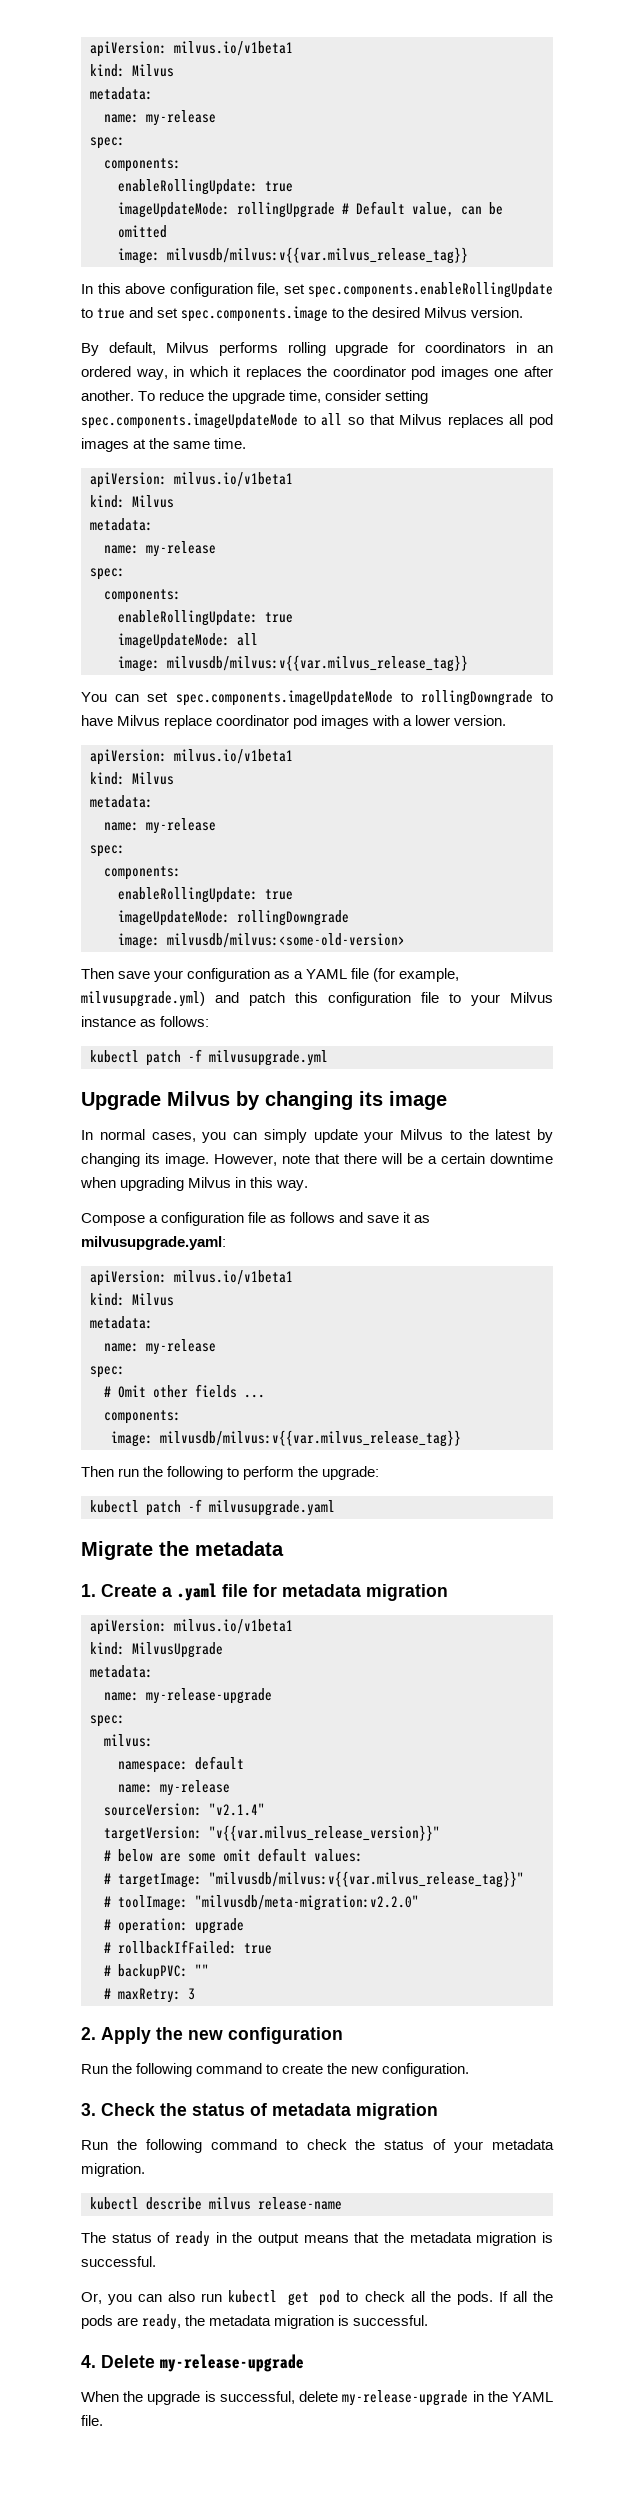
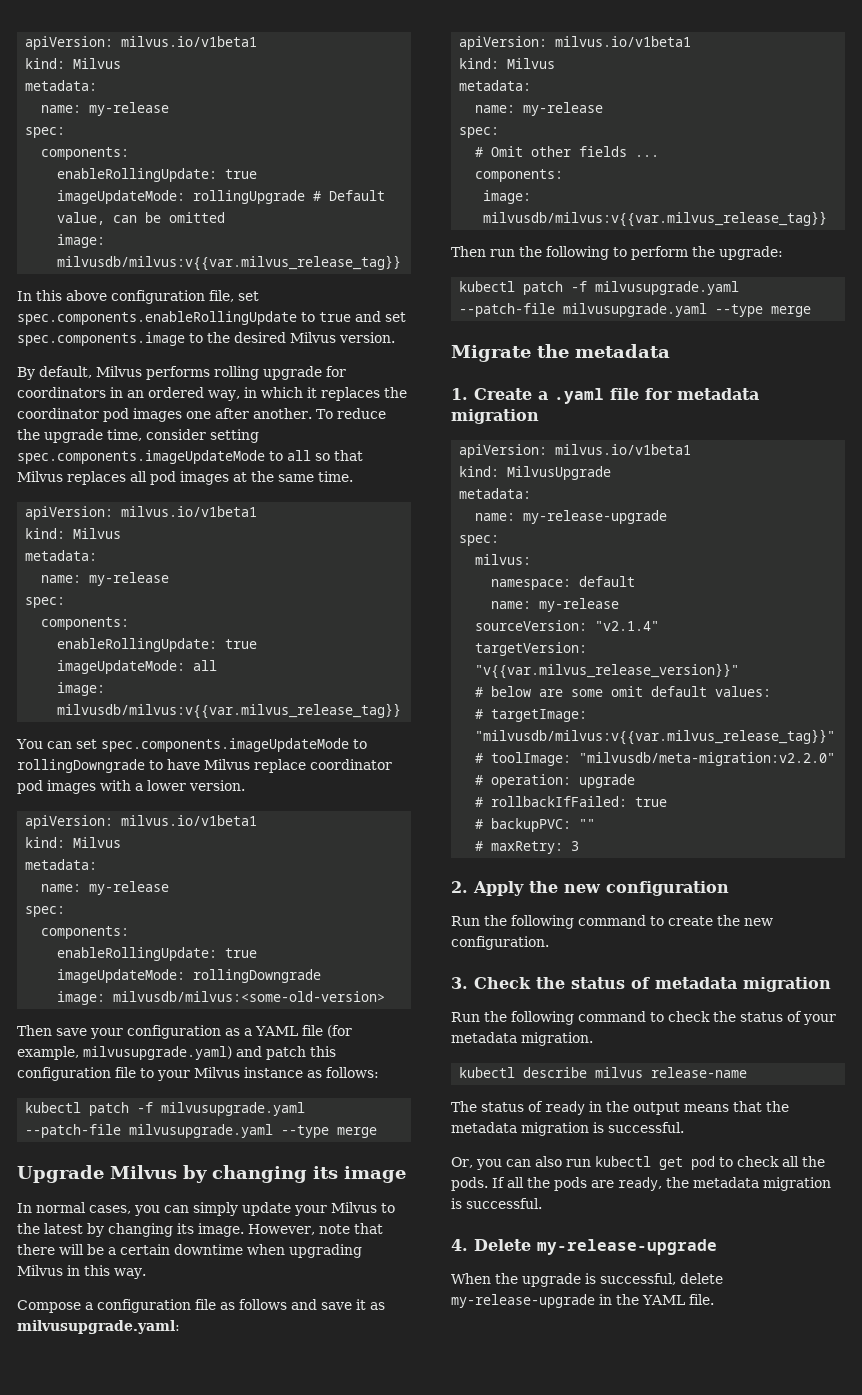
[81,991,205,1007] milvusupgrade.yml) -> [83,1046,232,1060] milvusupgrade.yaml)
[209,1050,328,1066] milvusupgrade.yml -> [161,1102,306,1116] [25,1124,378,1138] milvusupgrade.yaml --patch-file milvusupgrade.yaml --type merge
(335, 1508) none -> [459,303,812,317] --patch-file milvusupgrade.yaml --type merge

